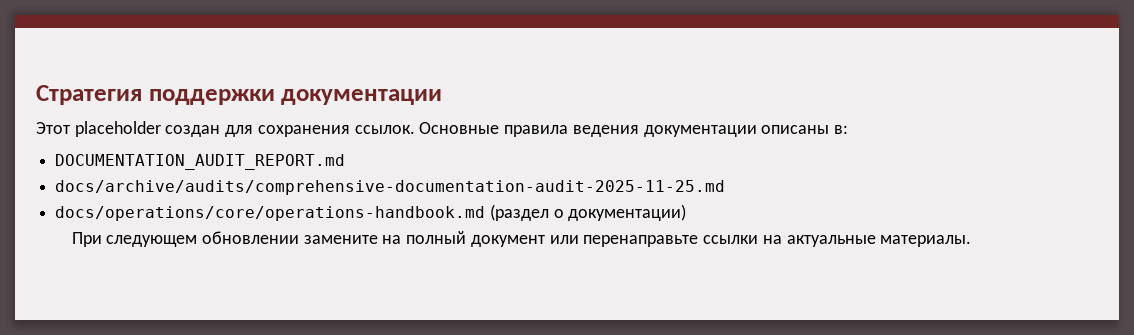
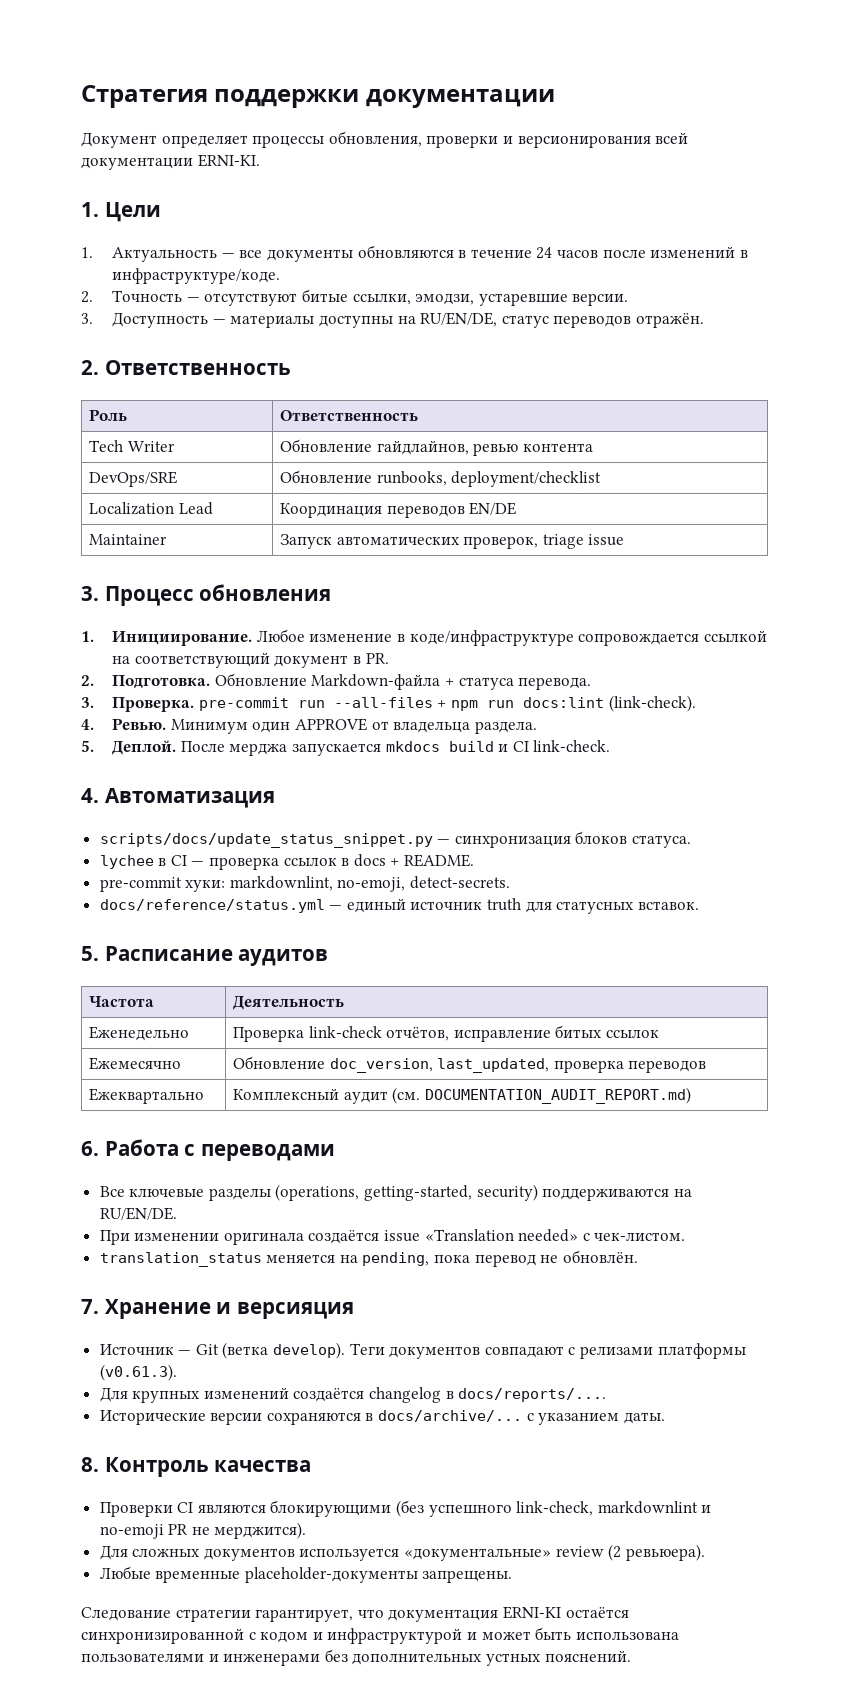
[36,121,848,137] [55,154,346,170] [55,180,726,195] [55,204,687,221] [71,231,972,247] Этот placeholder создан для сохранения ссылок. Основные правила ведения документации описаны в: // DOCUMENTATION_AUDIT_REPORT.md // docs/archive/audits/comprehensive-documentation-audit-2025-11-25.md // docs/operations/core/operations-handbook.md (раздел о документации) // При следующем обновлении замените на полный документ или перенаправьте ссылки на актуальные материалы. -> [81,131,689,148] [81,154,260,170] [81,202,161,222] [81,245,748,262] [112,268,281,284] [81,289,629,306] [81,312,705,328] [81,360,291,375] [89,409,128,421] [280,410,419,421] [89,440,175,452] [280,439,593,456] [89,471,178,487] [280,470,602,487] [89,502,213,515] [280,502,517,518] [89,534,168,545] [280,534,625,549] [81,584,332,606] [81,629,767,646] [112,652,389,668] [81,673,592,690] [81,695,696,712] [81,718,537,734] [81,740,611,756] [81,788,275,808] [99,831,692,848] [99,854,475,870] [99,876,511,892] [99,898,699,914] [81,946,329,966] [89,996,155,1007] [233,996,345,1010] [89,1026,190,1041] [233,1025,660,1042] [89,1057,182,1070] [233,1056,707,1073] [89,1088,205,1104] [233,1087,691,1104] [81,1139,335,1161] [99,1184,692,1201] [99,1207,177,1220] [99,1229,686,1245] [99,1250,638,1267] [81,1299,354,1319] [99,1342,746,1359] [99,1364,177,1381] [99,1387,607,1403] [99,1410,665,1425] [81,1457,312,1477] [99,1500,712,1517] [99,1522,307,1539] [99,1544,705,1561] [99,1566,513,1583] [81,1606,629,1622] [81,1627,679,1644] [81,1649,631,1666] Документ определяет процессы обновления, проверки и версионирования всей документации ERNI-KI. // 1. Цели // 1. Актуальность — все документы обновляются в течение 24 часов после изменений в инфраструктуре/коде. // 2. Точность — отсутствуют битые ссылки, эмодзи, устаревшие версии. // 3. Доступность — материалы доступны на RU/EN/DE, статус переводов отражён. // 2. Ответственность // Роль | Ответственность // Tech Writer | Обновление гайдлайнов, ревью контента // DevOps/SRE | Обновление runbooks, deployment/checklist // Localization Lead | Координация переводов EN/DE // Maintainer | Запуск автоматических проверок, triage issue // 3. Процесс обновления // 1. Инициирование. Любое изменение в коде/инфраструктуре сопровождается ссылкой на соответствующий документ в PR. // 2. Подготовка. Обновление Markdown-файла + статуса перевода. // 3. Проверка. pre-commit run --all-files + npm run docs:lint (link-check). // 4. Ревью. Минимум один APPROVE от владельца раздела. // 5. Деплой. После мерджа запускается mkdocs build и CI link-check. // 4. Автоматизация // scripts/docs/update_status_snippet.py — синхронизация блоков статуса. // lychee в CI — проверка ссылок в docs + README. // pre-commit хуки: markdownlint, no-emoji, detect-secrets. // docs/reference/status.yml — единый источник truth для статусных вставок. // 5. Расписание аудитов // Частота | Деятельность // Еженедельно | Проверка link-check отчётов, исправление битых ссылок // Ежемесячно | Обновление doc_version, last_updated, проверка переводов // Ежеквартально | Комплексный аудит (см. DOCUMENTATION_AUDIT_REPORT.md) // 6. Работа с переводами // Все ключевые разделы (operations, getting-started, security) поддерживаются на RU/EN/DE. // При изменении оригинала создаётся issue «Translation needed» с чек-листом. // translation_status меняется на pending, пока перевод не обновлён. // 7. Хранение и версияция // Источник — Git (ветка develop). Теги документов совпадают с релизами платформы (v0.61.3). // Для крупных изменений создаётся changelog в docs/reports/.... // Исторические версии сохраняются в docs/archive/... с указанием даты. // 8. Контроль качества // Проверки CI являются блокирующими (без успешного link-check, markdownlint и no-emoji PR не мерджится). // Для сложных документов используется «документальные» review (2 ревьюера). // Любые временные placeholder-документы запрещены. // Следование стратегии гарантирует, что документация ERNI-KI остаётся синхронизированной с кодом и инфраструктурой и может быть использована пользователями и инженерами без дополнительных устных пояснений.

